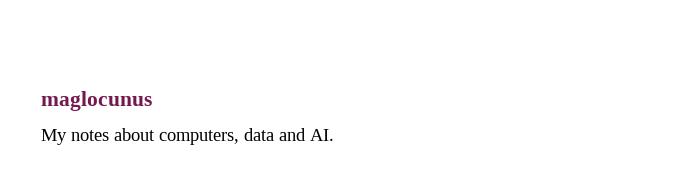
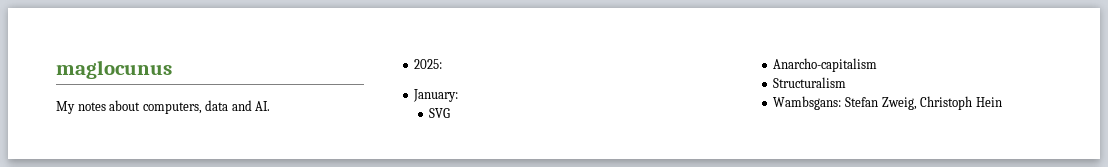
(334, 135) none -> [414,59,443,69] [413,89,459,102] [429,108,451,118] [773,58,878,72] [773,77,847,88] [773,96,1002,110] // 2025: // January: // SVG // Anarcho-capitalism // Structuralism // Wambsgans: Stefan Zweig, Christoph Hein

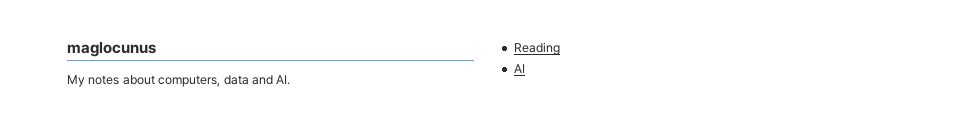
[414,59,443,69] [413,89,459,102] [429,108,451,118] [773,58,878,72] [773,77,847,88] [773,96,1002,110] 2025: // January: // SVG // Anarcho-capitalism // Structuralism // Wambsgans: Stefan Zweig, Christoph Hein -> [513,42,560,55] [513,64,525,73] Reading // AI

